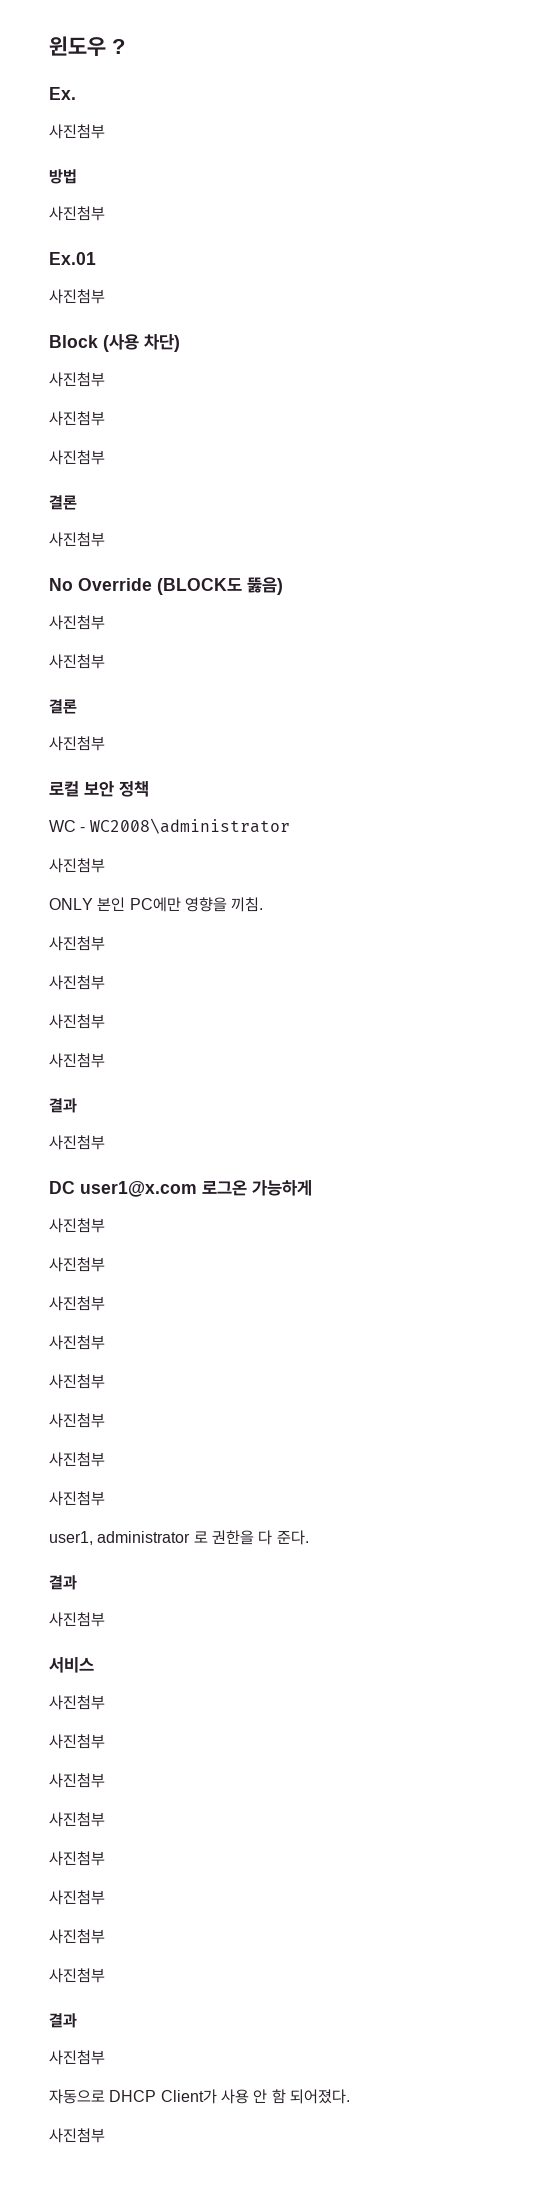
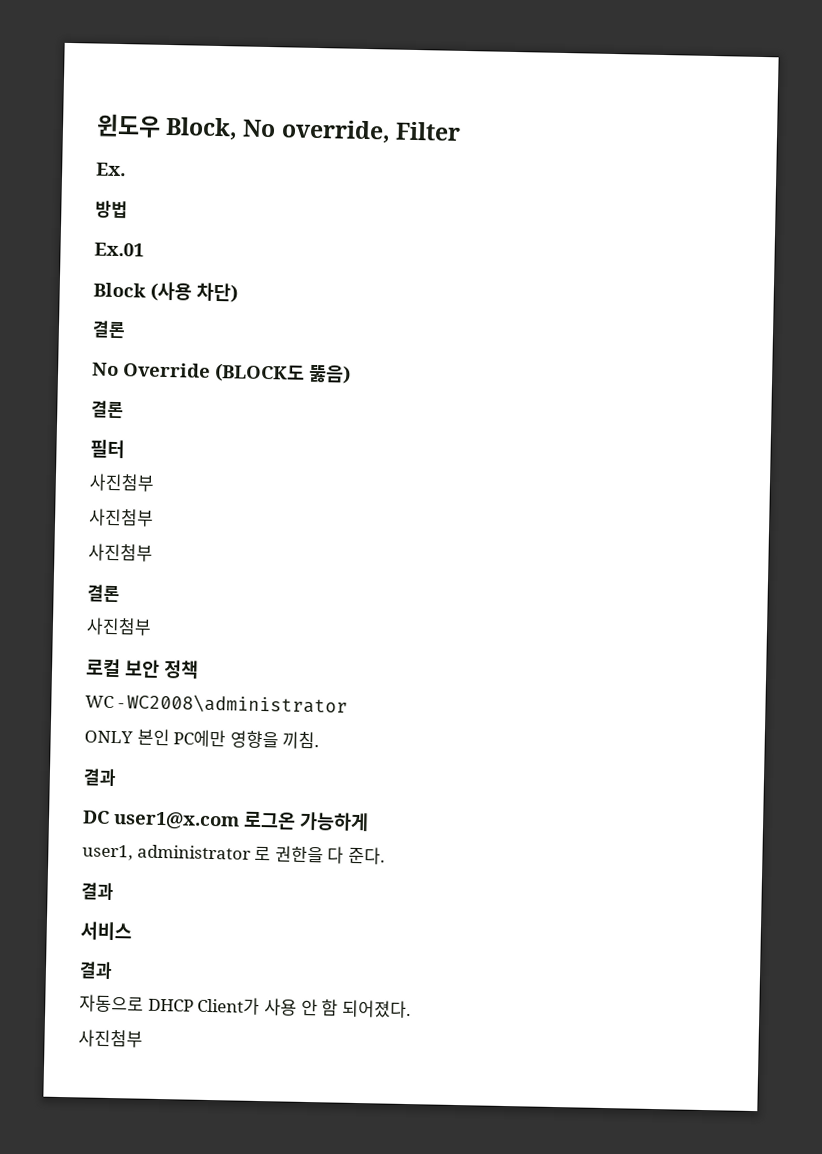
[112,39,125,54] ? -> [165,116,461,144] Block, No override, Filter
[49,124,105,139] // 사진첨부 -> (126, 169) none
[49,206,105,221] // 사진첨부 -> (128, 209) none
[49,289,105,304] // 사진첨부 -> (144, 249) none
[49,372,105,387] [49,411,105,426] [49,450,105,465] [49,495,77,510] [49,532,105,547] // 사진첨부 // 사진첨부 // 사진첨부 // 결론 // 사진첨부 -> [92,320,126,339] // 결론
(283, 586) none -> [91,400,124,419] [90,439,125,459] [89,473,155,492] // 결론 // 필터 // 사진첨부
[49,858,105,873] // 사진첨부 -> (349, 704) none
[49,936,105,951] [49,975,105,990] [49,1014,105,1029] [49,1053,105,1068] [49,1098,77,1113] [49,1135,105,1150] // 사진첨부 // 사진첨부 // 사진첨부 // 사진첨부 // 결과 // 사진첨부 -> [83,768,117,787] // 결과
[49,1218,105,1233] [49,1257,105,1272] [49,1296,105,1311] [49,1335,105,1350] [49,1374,105,1389] [49,1413,105,1428] [49,1452,105,1467] [49,1491,105,1506] // 사진첨부 // 사진첨부 // 사진첨부 // 사진첨부 // 사진첨부 // 사진첨부 // 사진첨부 // 사진첨부 -> (369, 821) none
[49,1612,105,1627] // 사진첨부 -> (114, 891) none
[49,1695,105,1710] [49,1734,105,1749] [49,1773,105,1788] [49,1812,105,1827] [49,1851,105,1866] [49,1890,105,1905] [49,1929,105,1944] [49,1968,105,1983] [49,2013,77,2028] [49,2050,105,2065] // 사진첨부 // 사진첨부 // 사진첨부 // 사진첨부 // 사진첨부 // 사진첨부 // 사진첨부 // 사진첨부 // 결과 // 사진첨부 -> [79,961,113,980] // 결과

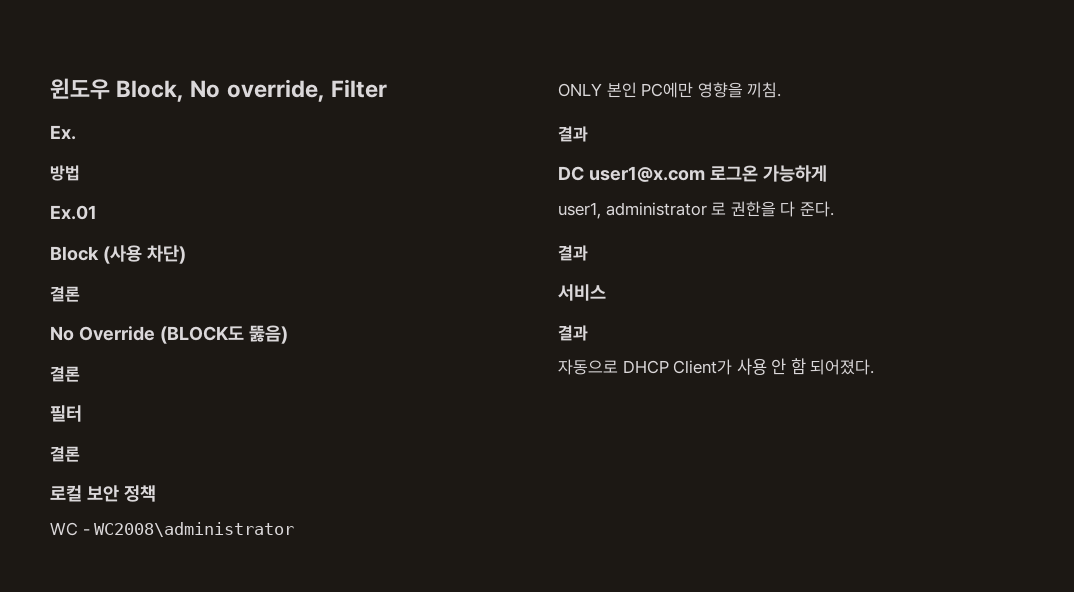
[89,473,155,492] [88,508,154,527] [88,543,153,562] [87,584,120,603] [86,617,152,636] // 사진첨부 // 사진첨부 // 사진첨부 // 결론 // 사진첨부 -> [50,446,80,462] // 결론
[78,1029,143,1048] // 사진첨부 -> (875, 367) none

